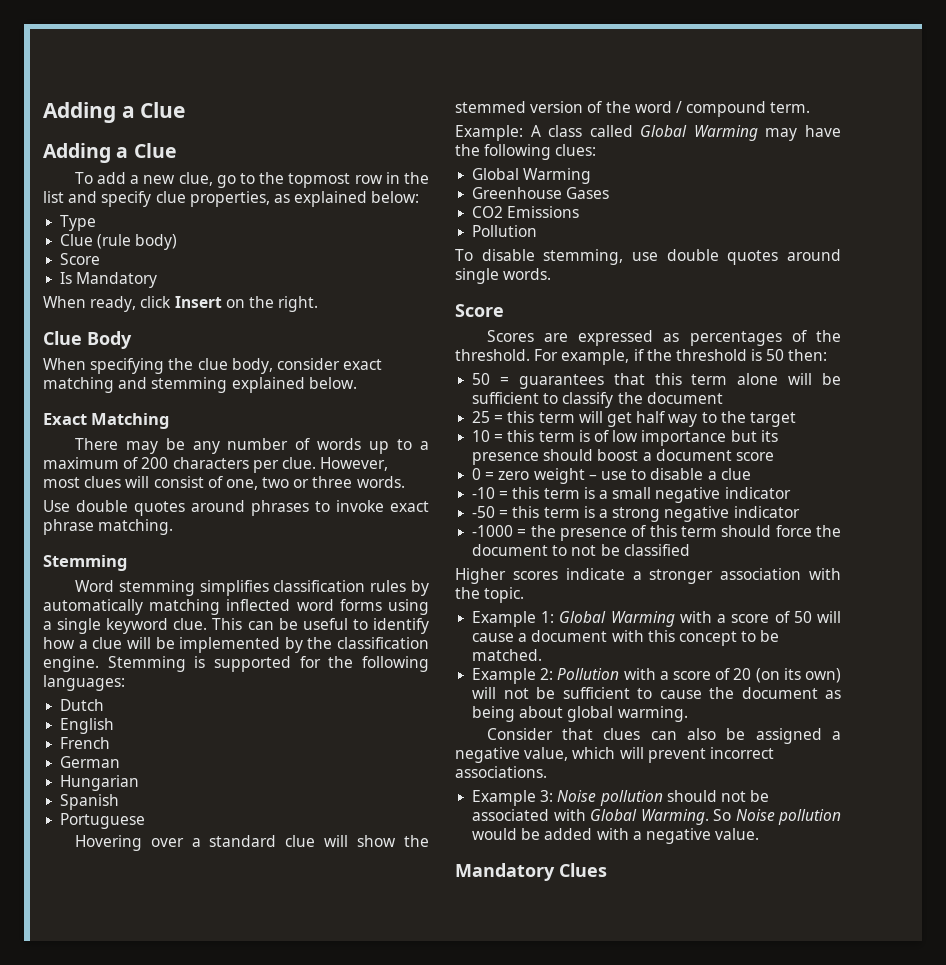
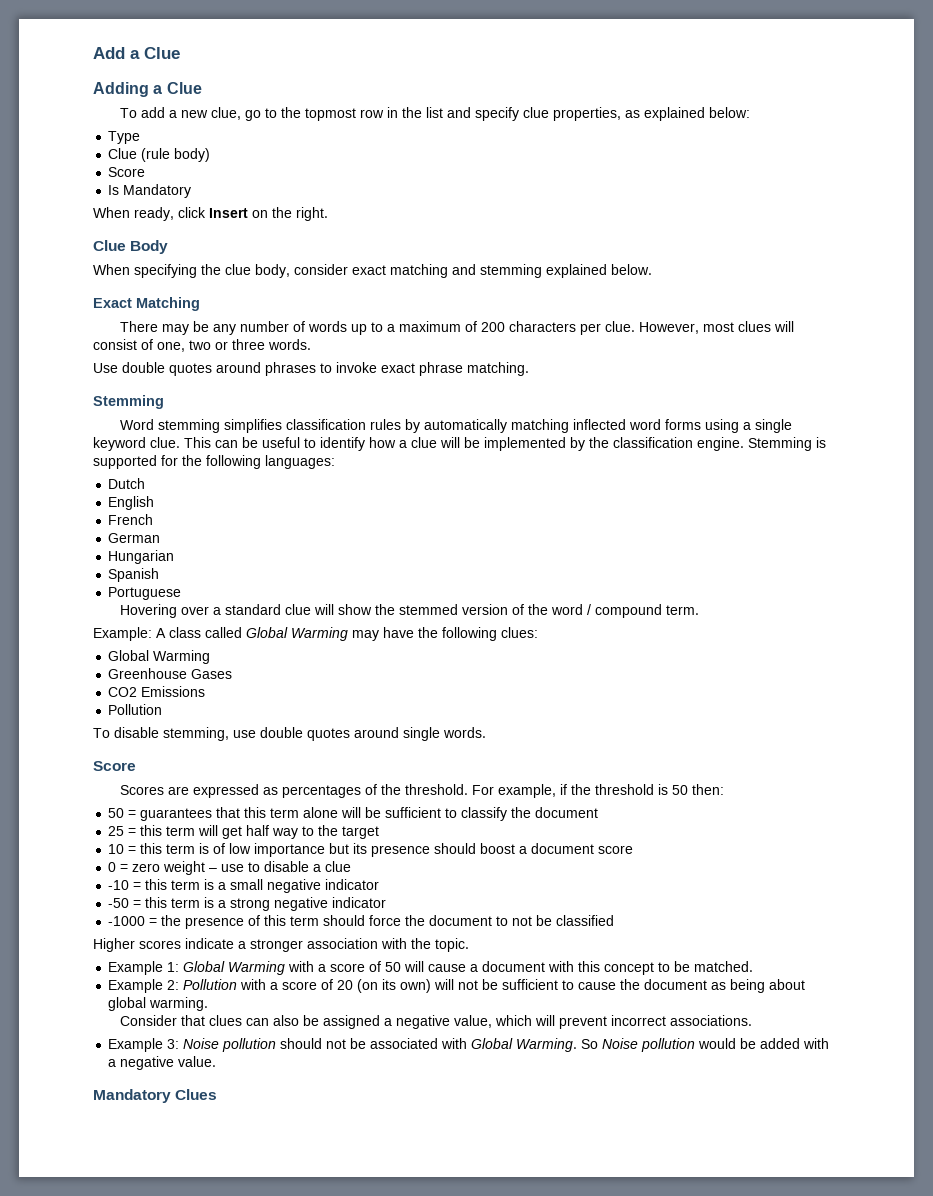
[43,102,116,123] Adding -> [93,47,125,59] Add

